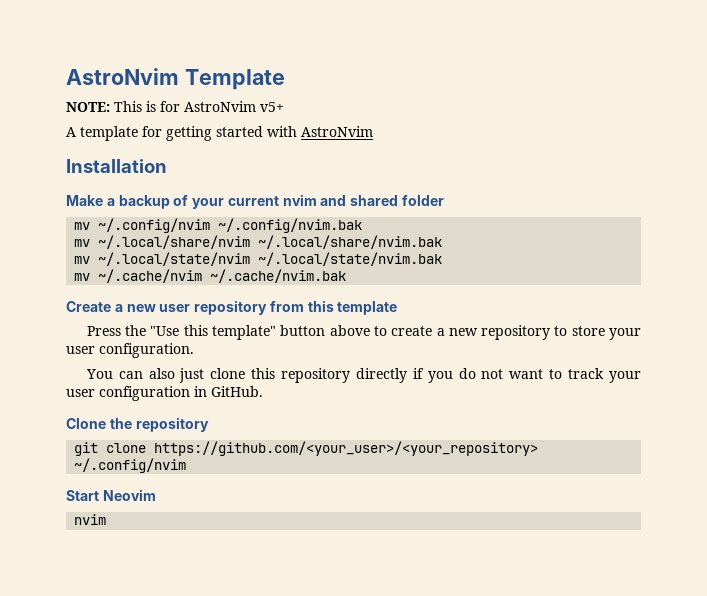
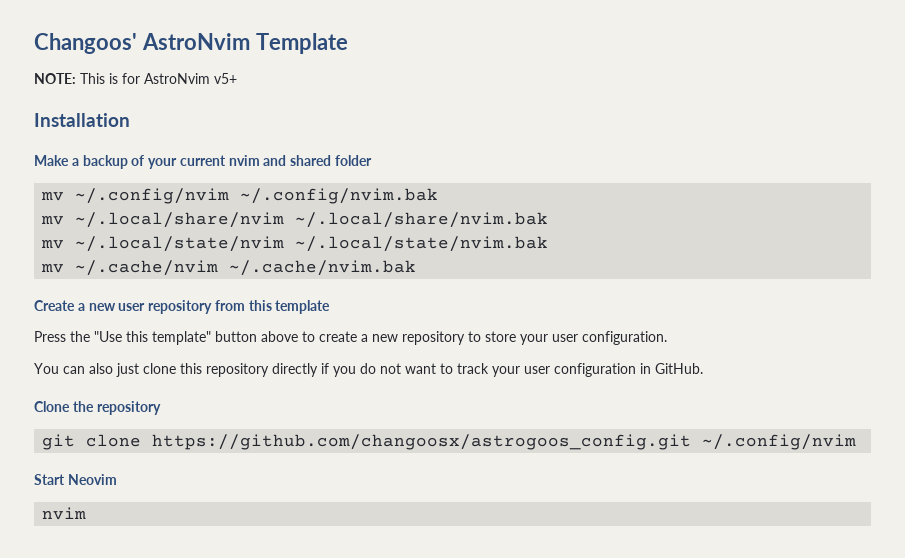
(66, 76) none -> [34,33,137,54] Changoos'
[66,126,373,141] // A template for getting started with AstroNvim -> (237, 78) none
[154,441,539,456] https://github.com/<your_user>/<your_repository> -> [152,434,692,450] https://github.com/changoosx/astrogoos_config.git

